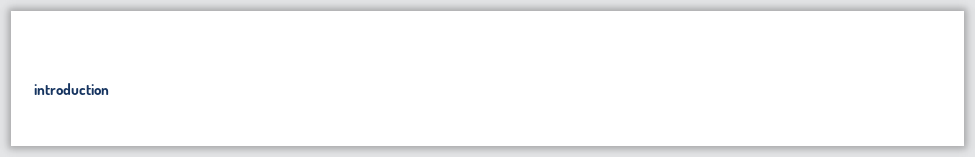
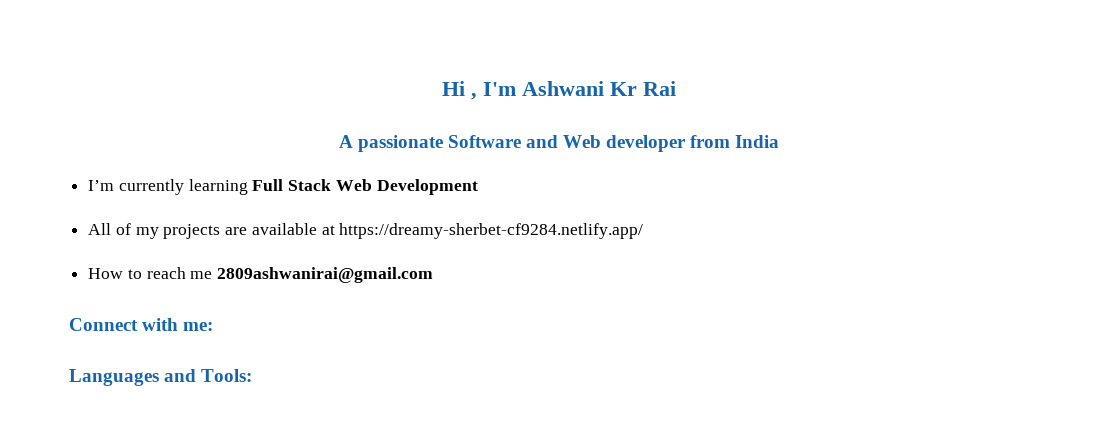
[34,83,109,95] introduction -> [442,81,676,100] [338,135,780,152] [88,179,478,195] [88,223,644,239] [88,267,434,283] [69,318,214,331] [69,369,253,386] Hi , I'm Ashwani Kr Rai // A passionate Software and Web developer from India // I’m currently learning Full Stack Web Development // All of my projects are available at https://dreamy-sherbet-cf9284.netlify.app/ // How to reach me 2809ashwanirai@gmail.com // Connect with me: // Languages and Tools:

